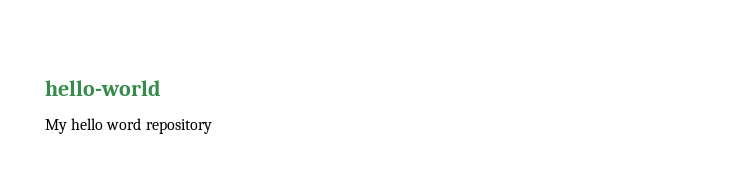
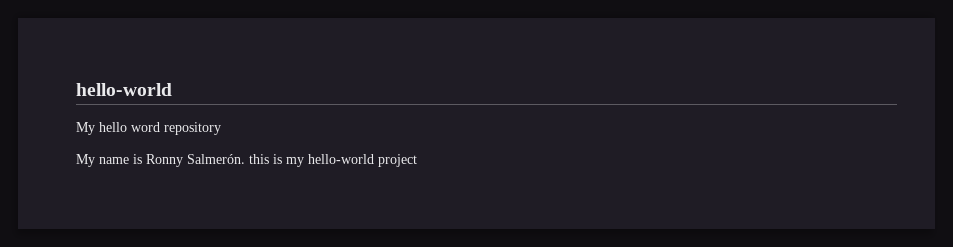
(212, 126) none -> [76,154,417,167] // My name is Ronny Salmerón. this is my hello-world project

